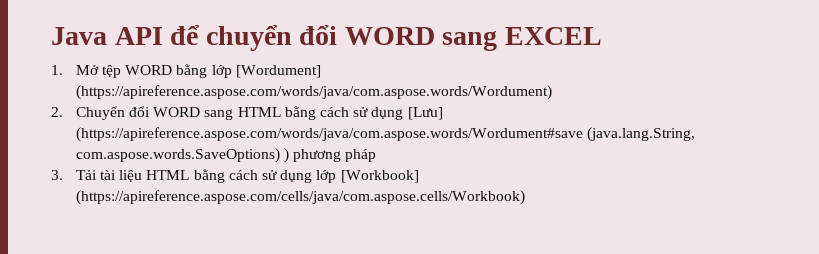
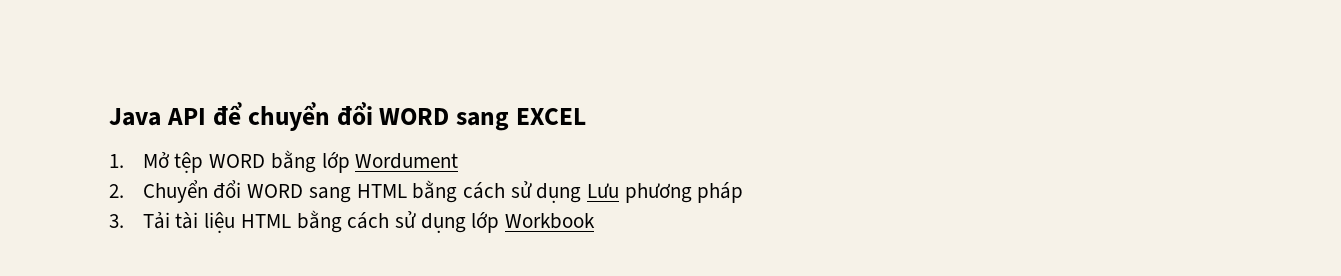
[235,65,321,78] [75,85,552,100] [Wordument] (https://apireference.aspose.com/words/java/com.aspose.words/Wordument) -> [355,153,459,169] Wordument
[407,107,443,120] [75,127,696,142] [75,148,290,163] [Lưu] (https://apireference.aspose.com/words/java/com.aspose.words/Wordument#save (java.lang.String, com.aspose.words.SaveOptions) ) -> [586,183,619,198] Lưu
[340,170,419,183] [75,190,525,205] [Workbook] (https://apireference.aspose.com/cells/java/com.aspose.cells/Workbook) -> [504,213,595,229] Workbook

